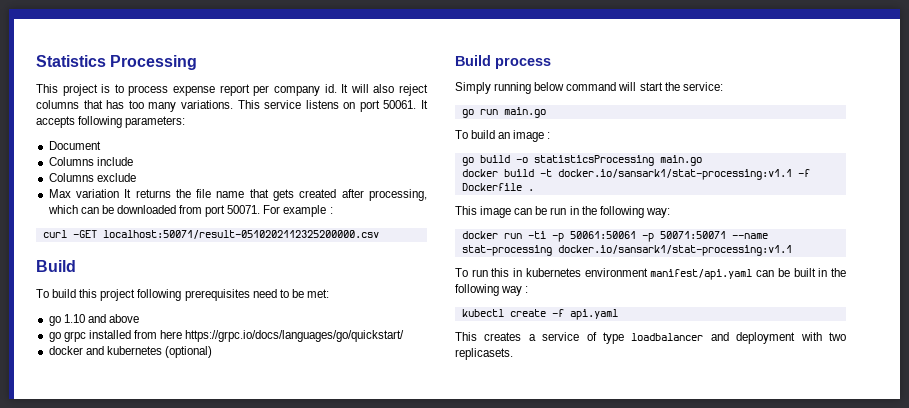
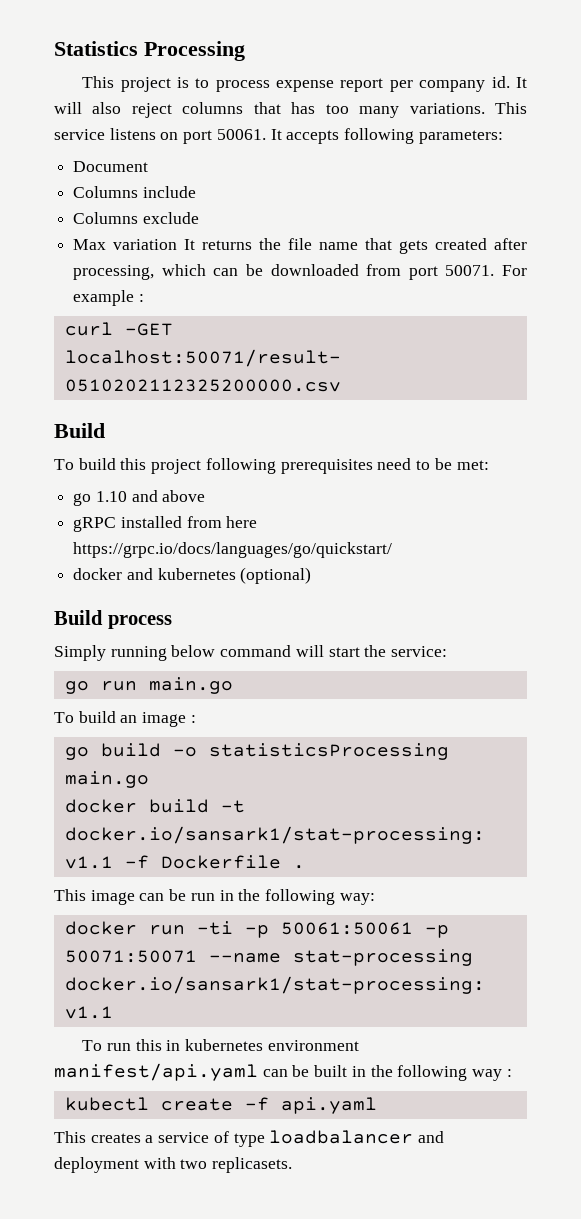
[48,331,86,342] go grpc -> [73,517,117,532] gRPC

